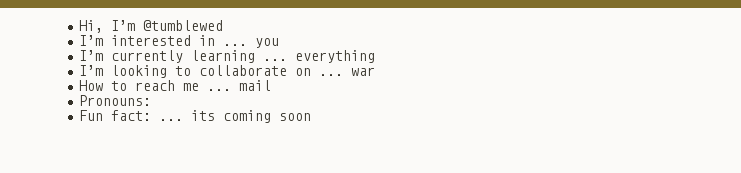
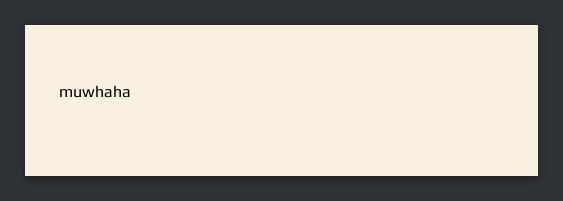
[79,20,224,33] [79,35,280,48] [79,50,376,63] [79,65,376,78] [79,80,272,91] [79,95,152,106] [79,110,312,123] Hi, I’m @tumblewed // I’m interested in ... you // I’m currently learning ... everything // I’m looking to collaborate on ... war // How to reach me ... mail // Pronouns: // Fun fact: ... its coming soon -> [59,85,131,98] muwhaha

